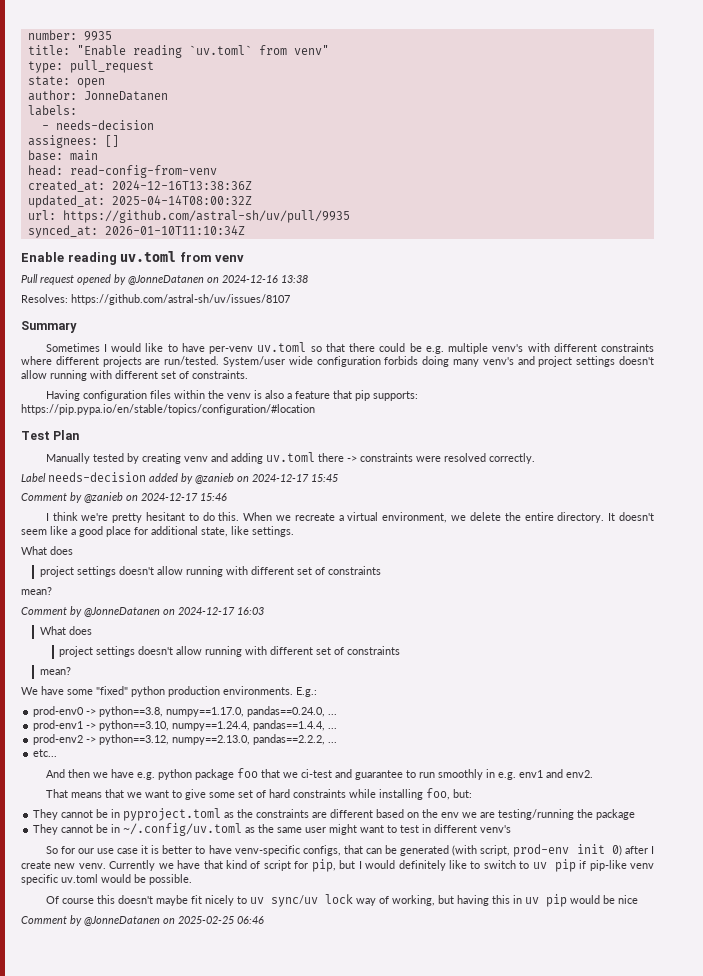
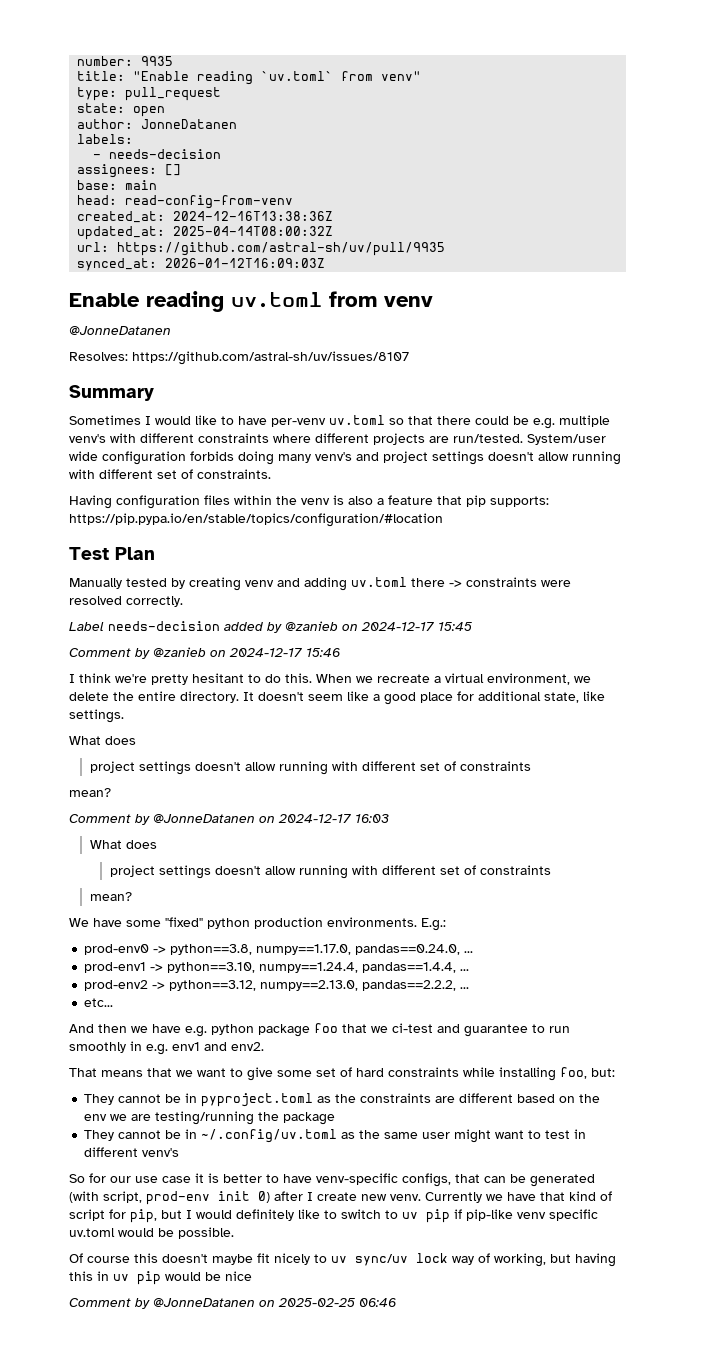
[104,225,245,235] 2026-01-10T11:10:34Z -> [165,258,326,268] 2026-01-12T16:09:03Z
[21,274,308,285] Pull request opened by @JonneDatanen on 2024-12-16 13:38 -> [69,326,171,335] @JonneDatanen

